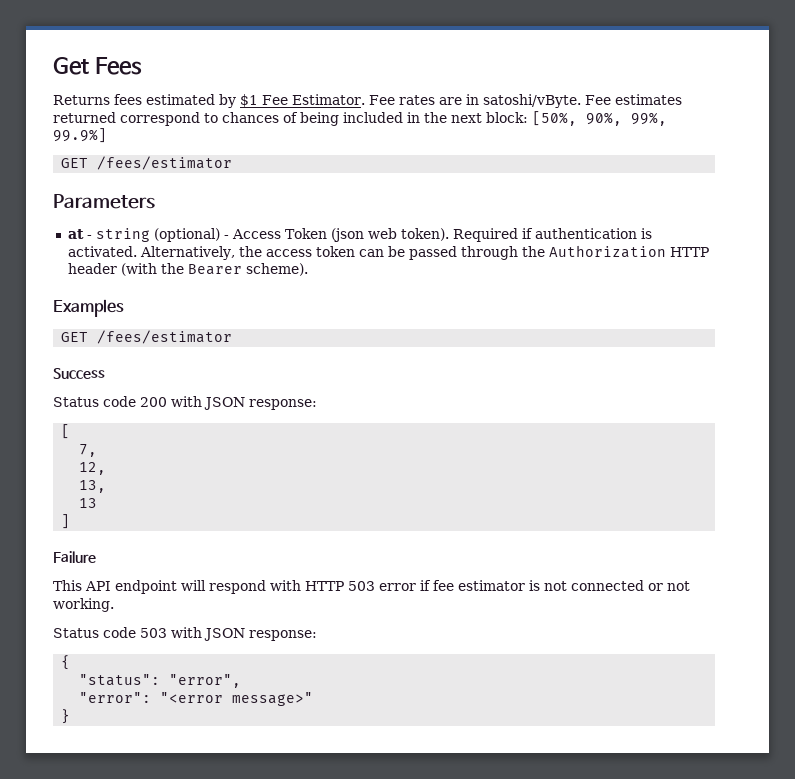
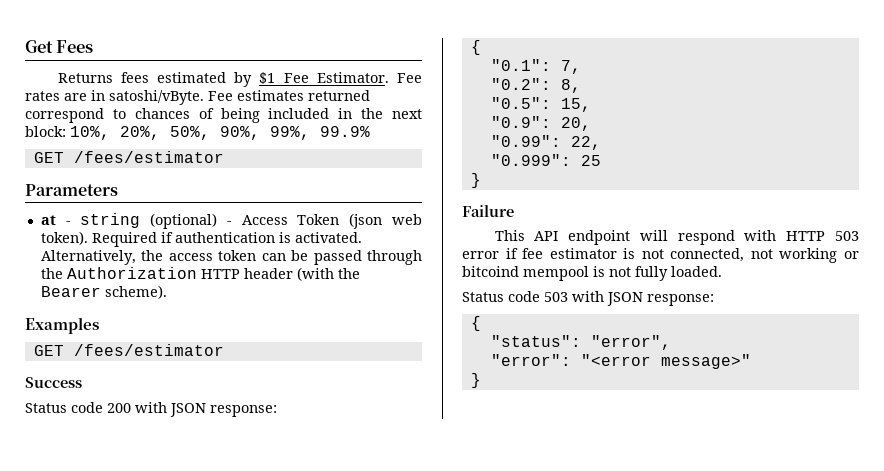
[532,111,577,126] [50%, -> [70,126,210,140] 10%, 20%, 50%,
[53,128,107,143] 99.9%] -> [320,126,370,137] 99.9%
[61,424,71,439] [ // -> [470,40,481,55] [490,59,551,71] { // "0.1":
[79,462,107,475] [79,480,107,493] [79,498,98,508] [61,514,71,529] 12, // 13, // 13 // ] -> [490,78,581,93] [490,97,591,112] [490,116,591,131] [490,135,601,150] [490,154,601,166] [470,173,481,188] "0.2": 8, // "0.5": 15, // "0.9": 20, // "0.99": 22, // "0.999": 25 // }
[571,580,690,591] [53,598,114,612] connected or not working. -> [670,248,859,263] [462,266,722,281] connected, not working or bitcoind mempool is not fully loaded.

